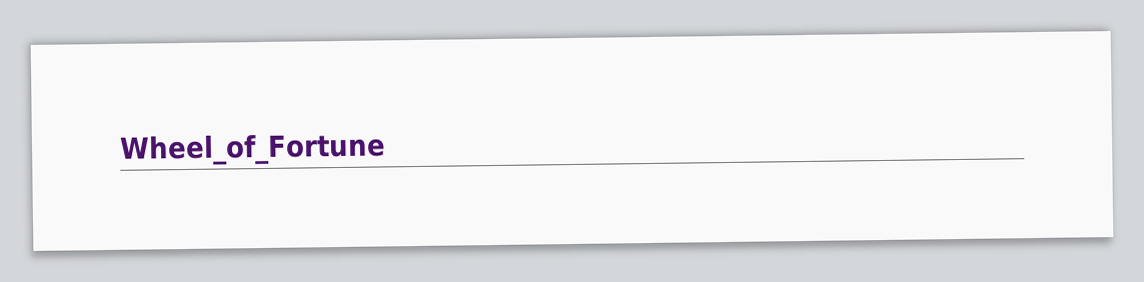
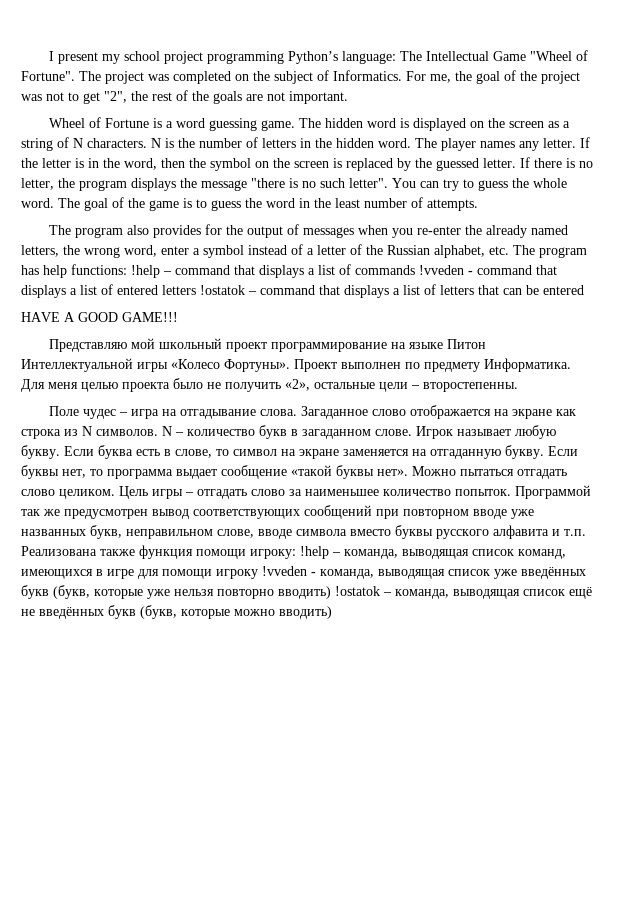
[119,132,386,166] Wheel_of_Fortune -> [49,50,589,64] [21,70,580,84] [21,90,348,104] [49,117,571,131] [21,137,590,151] [21,157,593,171] [21,178,567,191] [21,197,478,211] [49,224,569,238] [21,244,587,258] [21,264,557,278] [21,284,584,298] [21,312,178,322] [49,338,487,352] [21,358,571,372] [21,378,518,392] [49,405,577,419] [21,425,556,439] [21,445,578,459] [21,465,567,479] [21,485,591,499] [21,505,534,519] [21,525,586,539] [21,545,566,559] [21,566,586,579] [21,585,592,599] [21,605,332,619] I present my school project programming Python’s language: The Intellectual Game "Wheel of Fortune". The project was completed on the subject of Informatics. For me, the goal of the project was not to get "2", the rest of the goals are not important. // Wheel of Fortune is a word guessing game. The hidden word is displayed on the screen as a string of N characters. N is the number of letters in the hidden word. The player names any letter. If the letter is in the word, then the symbol on the screen is replaced by the guessed letter. If there is no letter, the program displays the message "there is no such letter". You can try to guess the whole word. The goal of the game is to guess the word in the least number of attempts. // The program also provides for the output of messages when you re-enter the already named letters, the wrong word, enter a symbol instead of a letter of the Russian alphabet, etc. The program has help functions: !help – command that displays a list of commands !vveden - command that displays a list of entered letters !ostatok – command that displays a list of letters that can be entered // HAVE A GOOD GAME!!! // Представляю мой школьный проект программирование на языке Питон Интеллектуальной игры «Колесо Фортуны». Проект выполнен по предмету Информатика. Для меня целью проекта было не получить «2», остальные цели – второстепенны. // Поле чудес – игра на отгадывание слова. Загаданное слово отображается на экране как строка из N символов. N – количество букв в загаданном слове. Игрок называет любую букву. Если буква есть в слове, то символ на экране заменяется на отгаданную букву. Если буквы нет, то программа выдает сообщение «такой буквы нет». Можно пытаться отгадать слово целиком. Цель игры – отгадать слово за наименьшее количество попыток. Программой так же предусмотрен вывод соответствующих сообщений при повторном вводе уже названных букв, неправильном слове, вводе символа вместо буквы русского алфавита и т.п. Реализована также функция помощи игроку: !help – команда, выводящая список команд, имеющихся в игре для помощи игроку !vveden - команда, выводящая список уже введённых букв (букв, которые уже нельзя повторно вводить) !ostatok – команда, выводящая список ещё не введённых букв (букв, которые можно вводить)

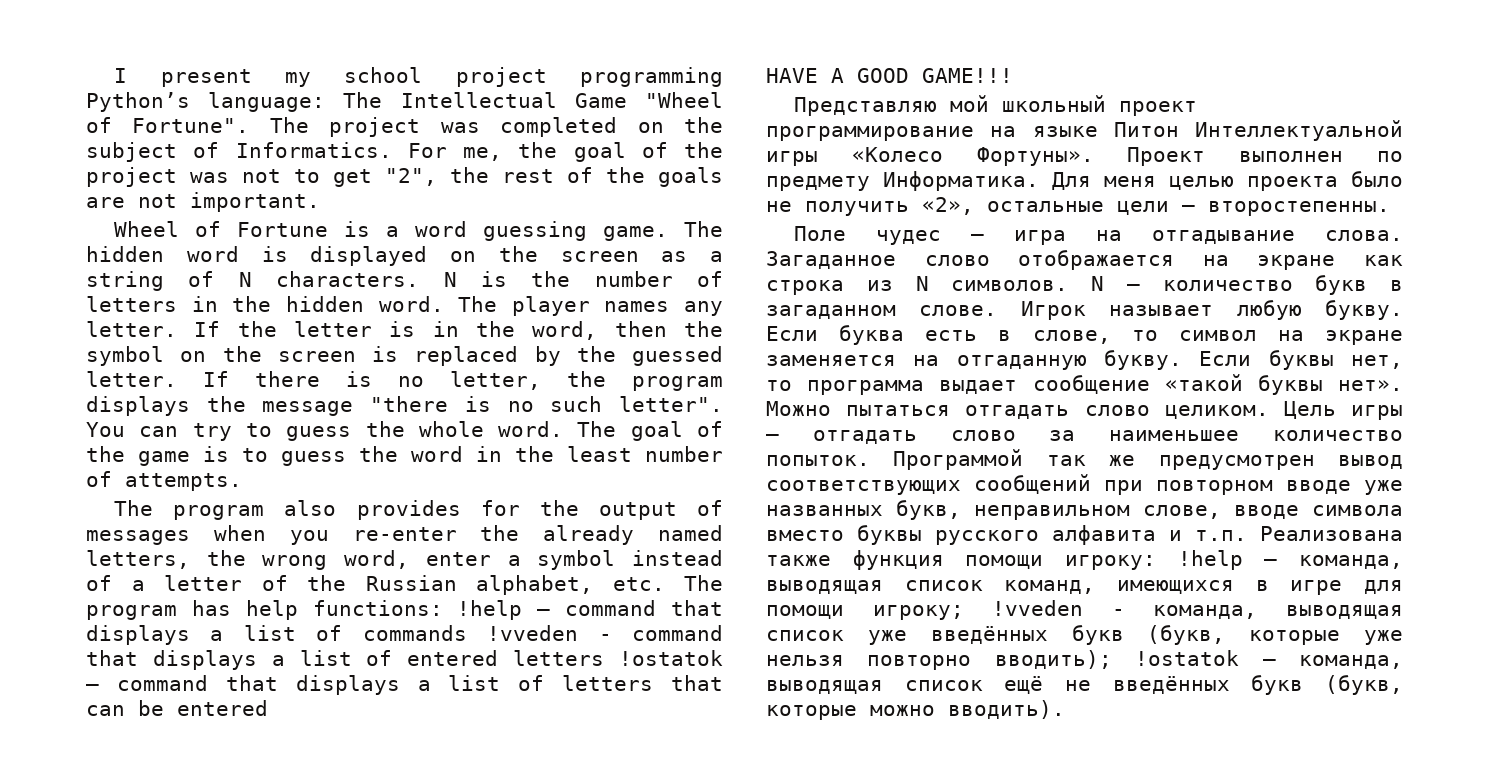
[216,569,258,579] игроку -> [872,605,964,620] игроку;
[278,586,331,599] вводить) -> [994,650,1112,669] вводить);
[279,606,332,619] вводить) -> [948,700,1065,719] вводить).

